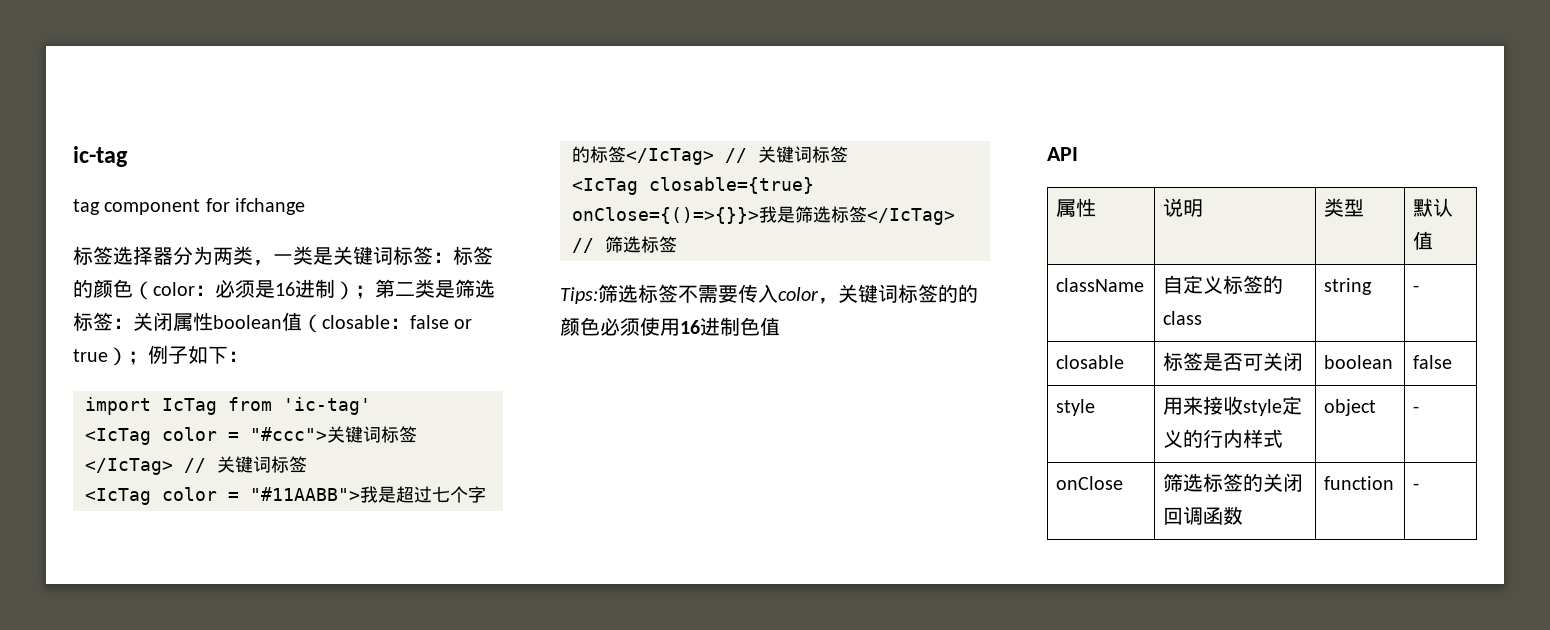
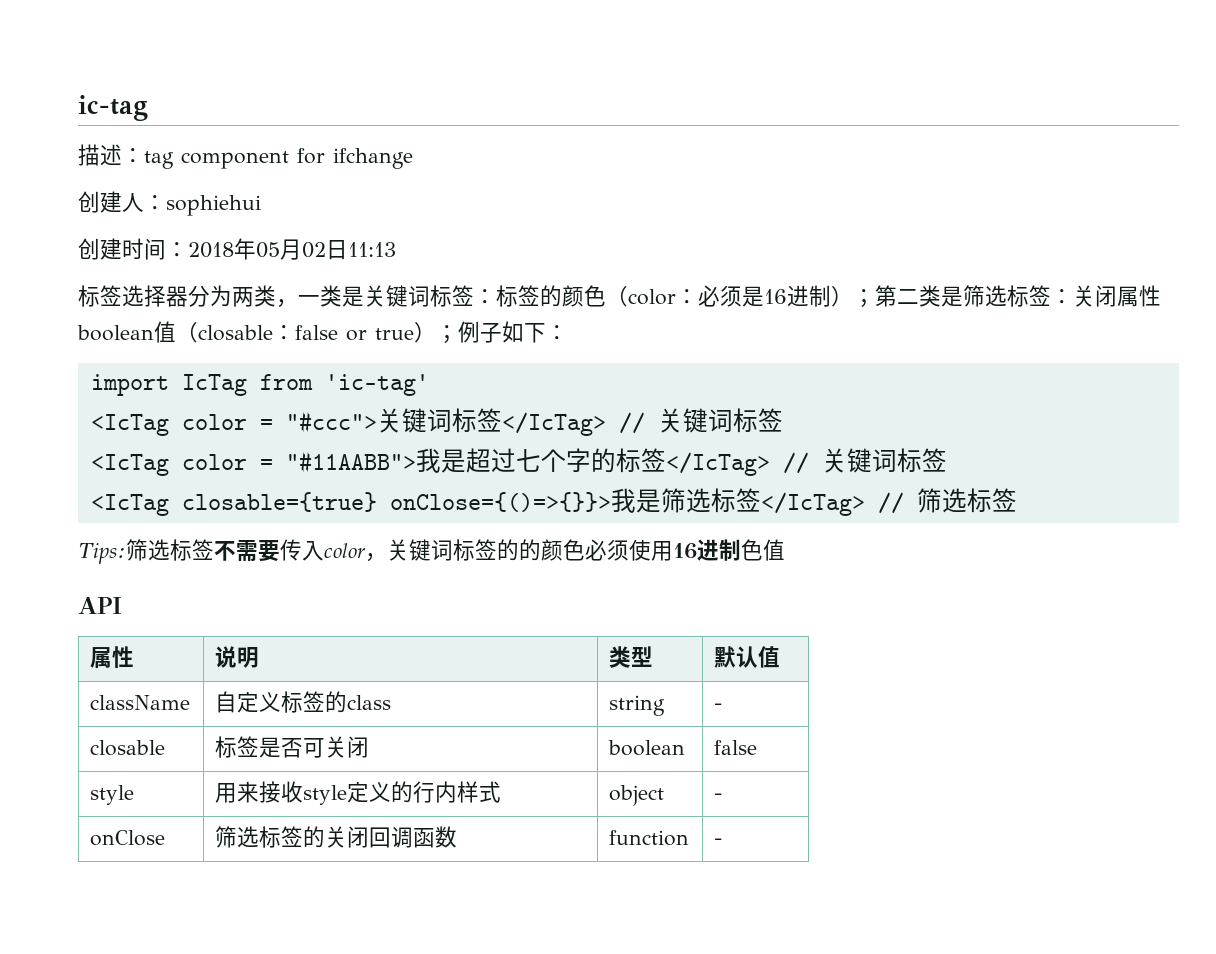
(128, 156) none -> [78,144,144,166] 描述：
(306, 206) none -> [78,191,261,216] [78,238,396,260] // 创建人：sophiehui // 创建时间：2018年05月02日11:13

